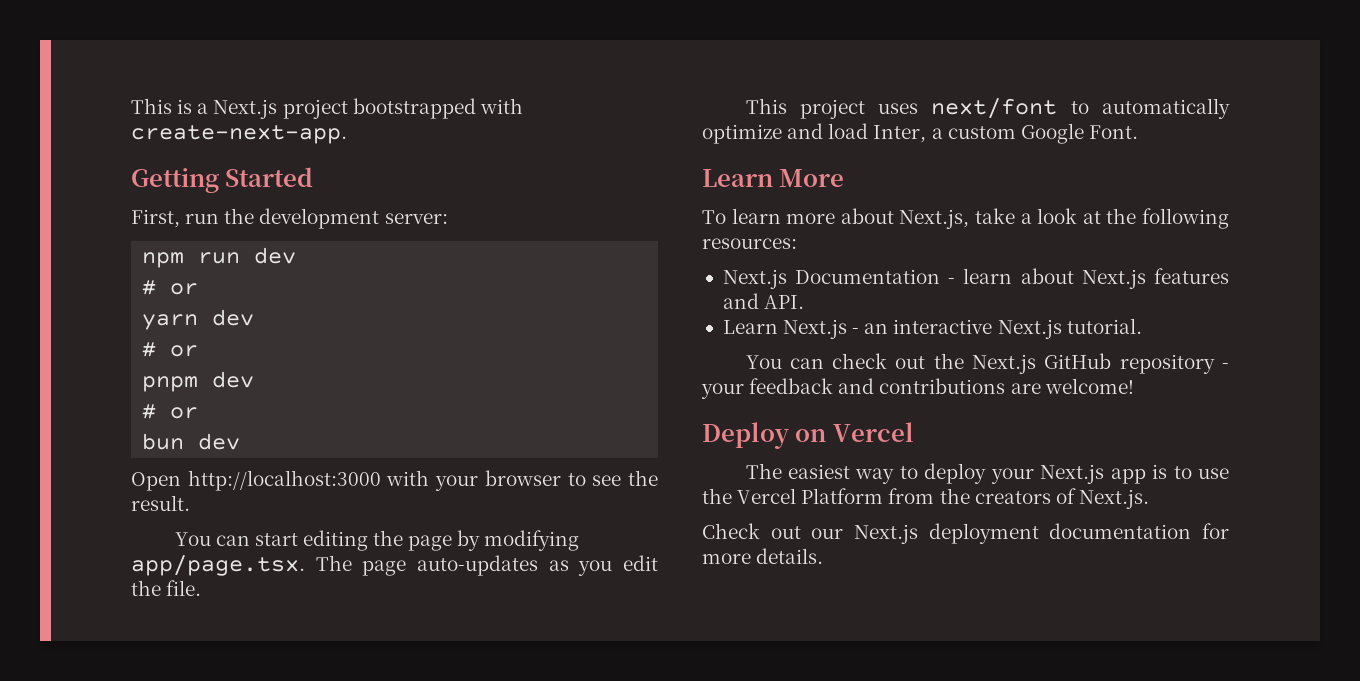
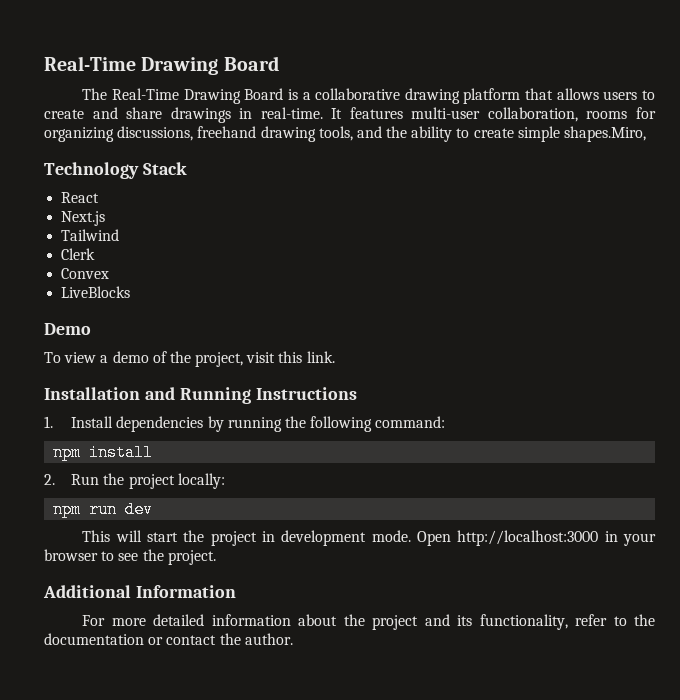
[131,98,523,119] [131,125,347,144] [131,167,314,193] [131,208,448,229] [142,247,297,268] [142,280,199,295] [142,309,255,330] [142,342,199,357] [142,371,255,392] [142,404,199,419] [142,433,241,450] This is a Next.js project bootstrapped with create-next-app. // Getting Started // First, run the development server: // npm run dev // # or // yarn dev // # or // pnpm dev // # or // bun dev // -> [44,56,279,75] [82,88,655,104] [44,107,656,123] [44,126,647,142] [44,162,187,179] [61,192,100,203] [61,211,106,226] [61,229,120,241] [61,248,96,260] [61,268,110,279] [61,286,131,298] [44,323,91,335] [44,351,335,367] [44,387,357,404] [44,416,446,432] [53,444,154,461] [44,473,225,489] [53,501,154,518] [82,530,411,546] Real-Time Drawing Board // The Real-Time Drawing Board is a collaborative drawing platform that allows users to create and share drawings in real-time. It features multi-user collaboration, rooms for organizing discussions, freehand drawing tools, and the ability to create simple shapes.Miro, // Technology Stack // React // Next.js // Tailwind // Clerk // Convex // LiveBlocks // Demo // To view a demo of the project, visit this link. // Installation and Running Instructions // 1. Install dependencies by running the following command: // npm install // 2. Run the project locally: // npm run dev // This will start the project in development mode.
[386,470,430,486] with -> [604,531,618,542] in
[131,495,190,511] [174,530,580,551] [131,555,658,576] [131,580,202,596] [745,98,1230,119] [702,123,1138,144] [702,169,845,187] [702,208,1229,229] [702,238,797,249] [722,268,1229,289] [722,293,805,309] [722,318,1142,339] [745,353,1229,374] [701,378,1134,399] [702,422,914,449] [745,463,1229,484] [702,488,1149,509] [702,523,1229,544] [702,548,824,564] result. // You can start editing the page by modifying app/page.tsx. The page auto-updates as you edit the file. // This project uses next/font to automatically optimize and load Inter, a custom Google Font. // Learn More // To learn more about Next.js, take a look at the following resources: // Next.js Documentation - learn about Next.js features and API. // Learn Next.js - an interactive Next.js tutorial. // You can check out the Next.js GitHub repository - your feedback and contributions are welcome! // Deploy on Vercel // The easiest way to deploy your Next.js app is to use the Vercel Platform from the creators of Next.js. // Check out our Next.js deployment documentation for more details. -> [167,550,216,565] [43,585,236,598] [82,614,655,630] [44,633,293,645] project. // Additional Information // For more detailed information about the project and its functionality, refer to the documentation or contact the author.

